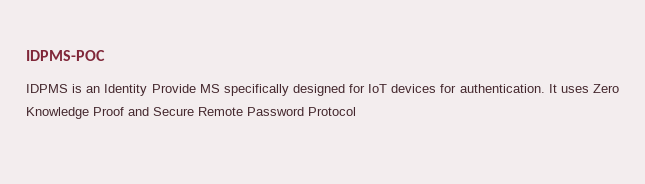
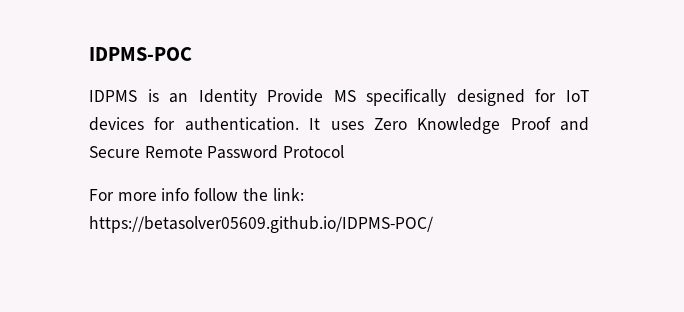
(356, 111) none -> [89,188,304,201] [89,216,433,233] // For more info follow the link: https://betasolver05609.github.io/IDPMS-POC/

